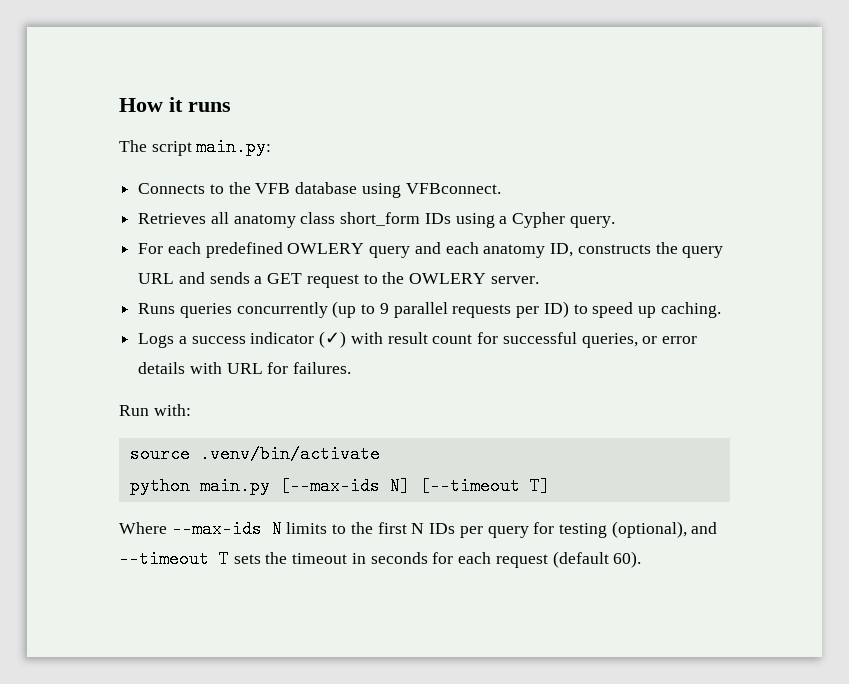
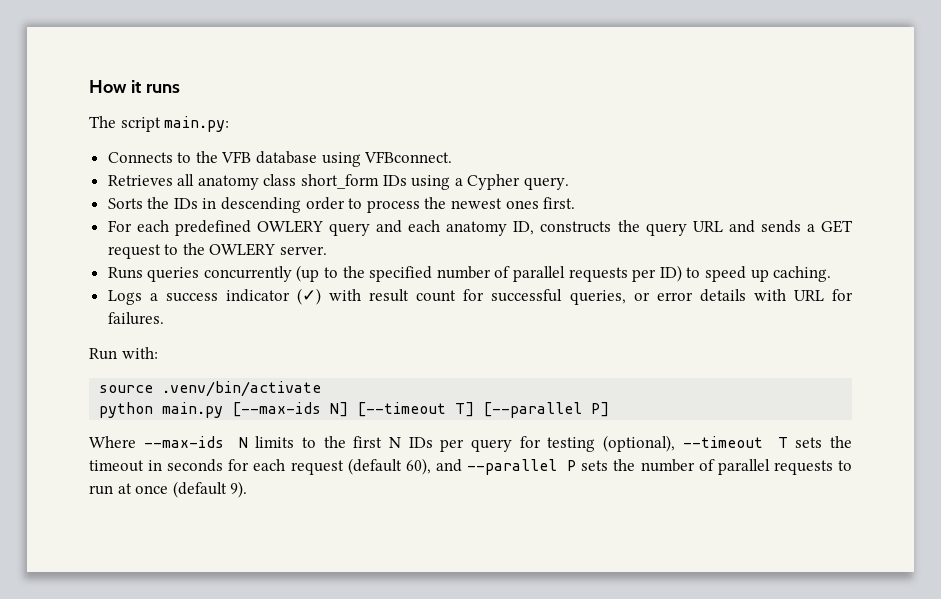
(615, 222) none -> [107,197,576,213] // Sorts the IDs in descending order to process the newest ones first.
[379,303,389,314] 9 -> [342,266,511,282] the specified number of
(550, 486) none -> [483,402,610,418] [--parallel P]
[691,522,718,534] and -> (675, 443) none
[613,551,642,568] 60). -> [405,458,852,475] [89,481,248,498] 60), and --parallel P sets the number of parallel requests to run at once (default 9).

